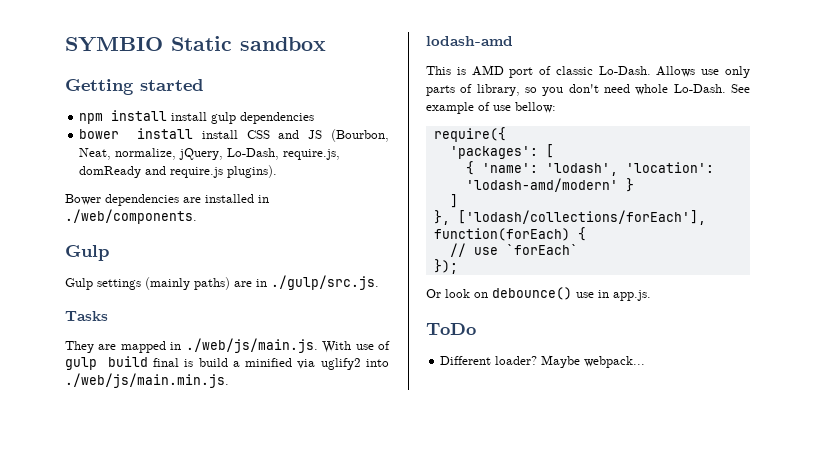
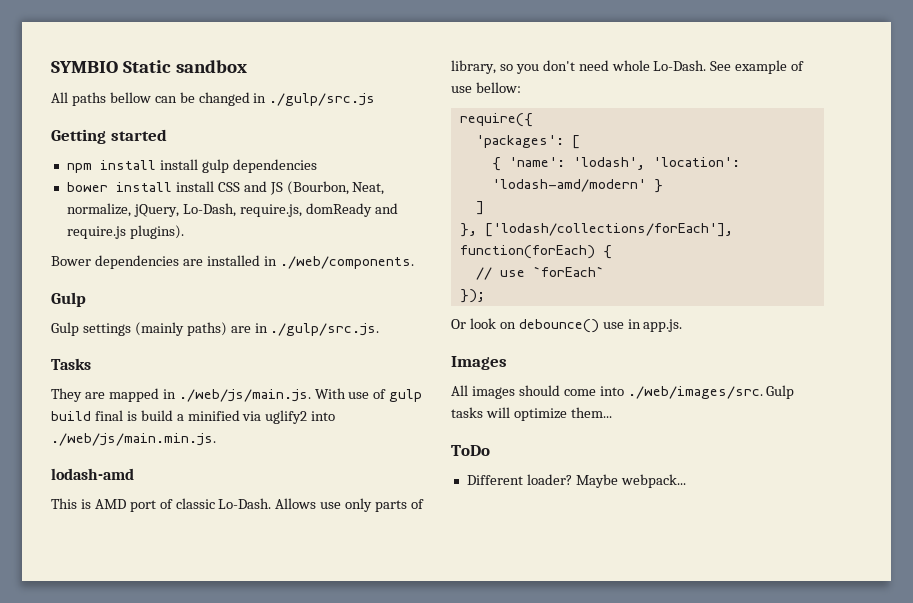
(326, 44) none -> [51,92,376,106] // All paths bellow can be changed in ./gulp/src.js
(651, 295) none -> [451,356,507,370] [451,385,795,399] [451,407,612,421] // Images // All images should come into ./web/images/src. Gulp tasks will optimize them...

